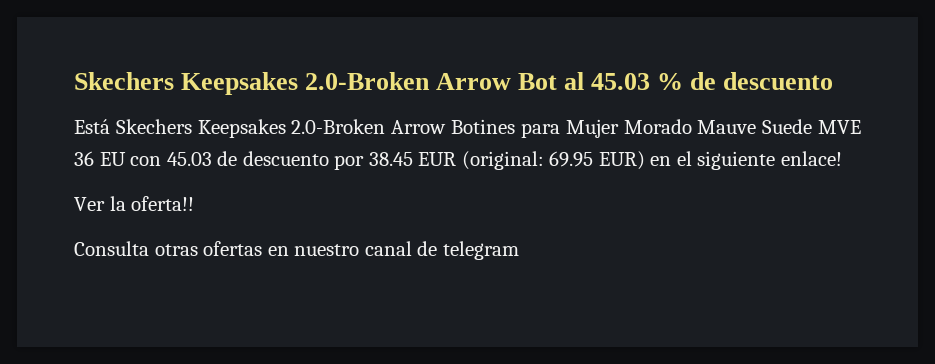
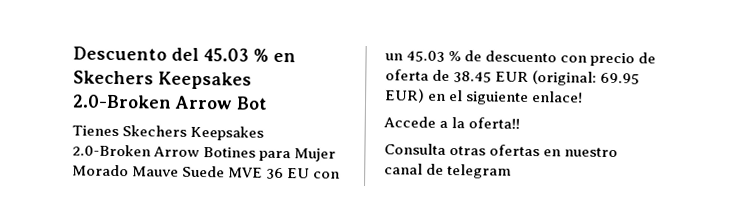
(74, 81) none -> [73,46,296,63] Descuento del 45.03 % en
[564,72,834,90] [74,119,110,134] al 45.03 % de descuento // Está -> [72,125,119,137] // Tienes
[166,151,365,170] 45.03 de descuento por -> [385,50,657,67] [385,69,451,82] un 45.03 % de descuento con precio de oferta de
[74,197,105,211] Ver -> [383,116,449,129] Accede a

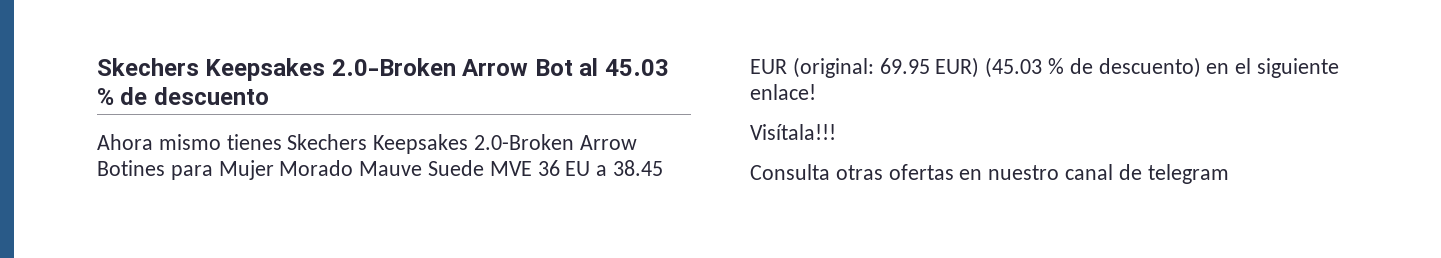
[73,46,296,63] Descuento del 45.03 % en -> (97, 67) none
[72,125,119,137] // Tienes -> [579,58,669,76] [97,87,269,105] [97,134,282,150] al 45.03 % de descuento // Ahora mismo tienes
[313,171,341,179] [385,50,657,67] [385,69,451,82] con un 45.03 % de descuento con precio de oferta de -> [596,165,608,176] a
(425, 95) none -> [985,57,1201,78] (45.03 % de descuento)
[383,116,521,129] Accede a la oferta!! -> [750,124,836,140] Visítala!!!

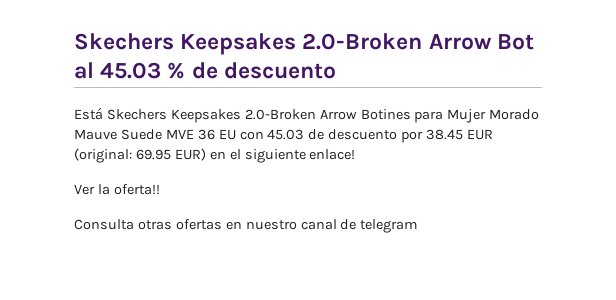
[97,134,282,150] Ahora mismo tienes -> [74,107,103,120] Está
[596,165,608,176] a -> [239,129,424,143] con 45.03 de descuento por
[985,57,1201,78] (45.03 % de descuento) -> (206, 154) none
[750,124,836,140] Visítala!!! -> [74,184,160,195] Ver la oferta!!

